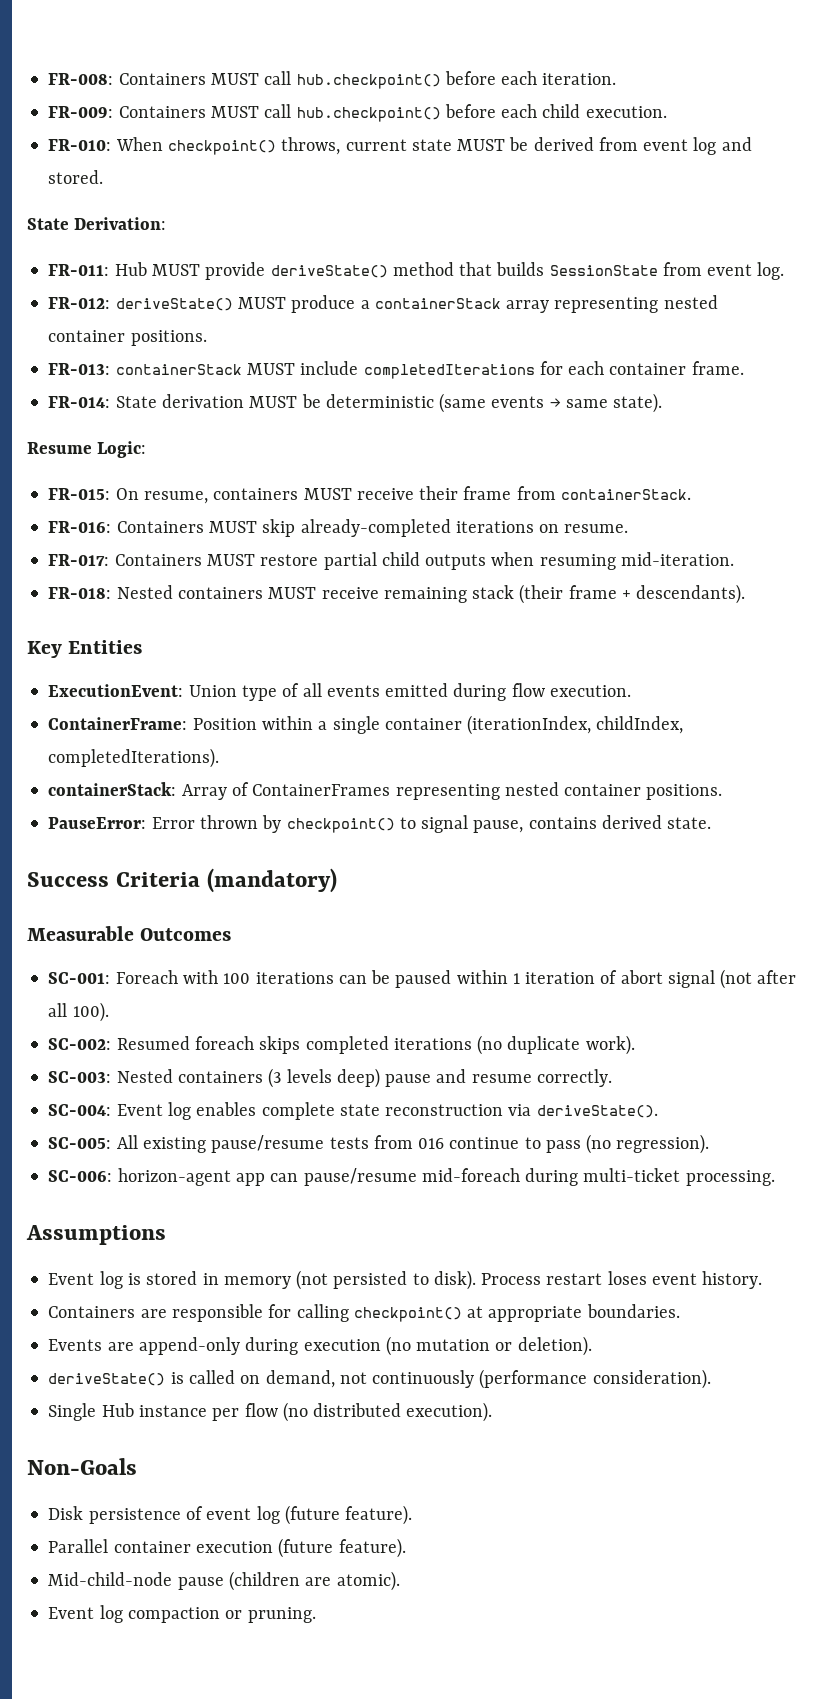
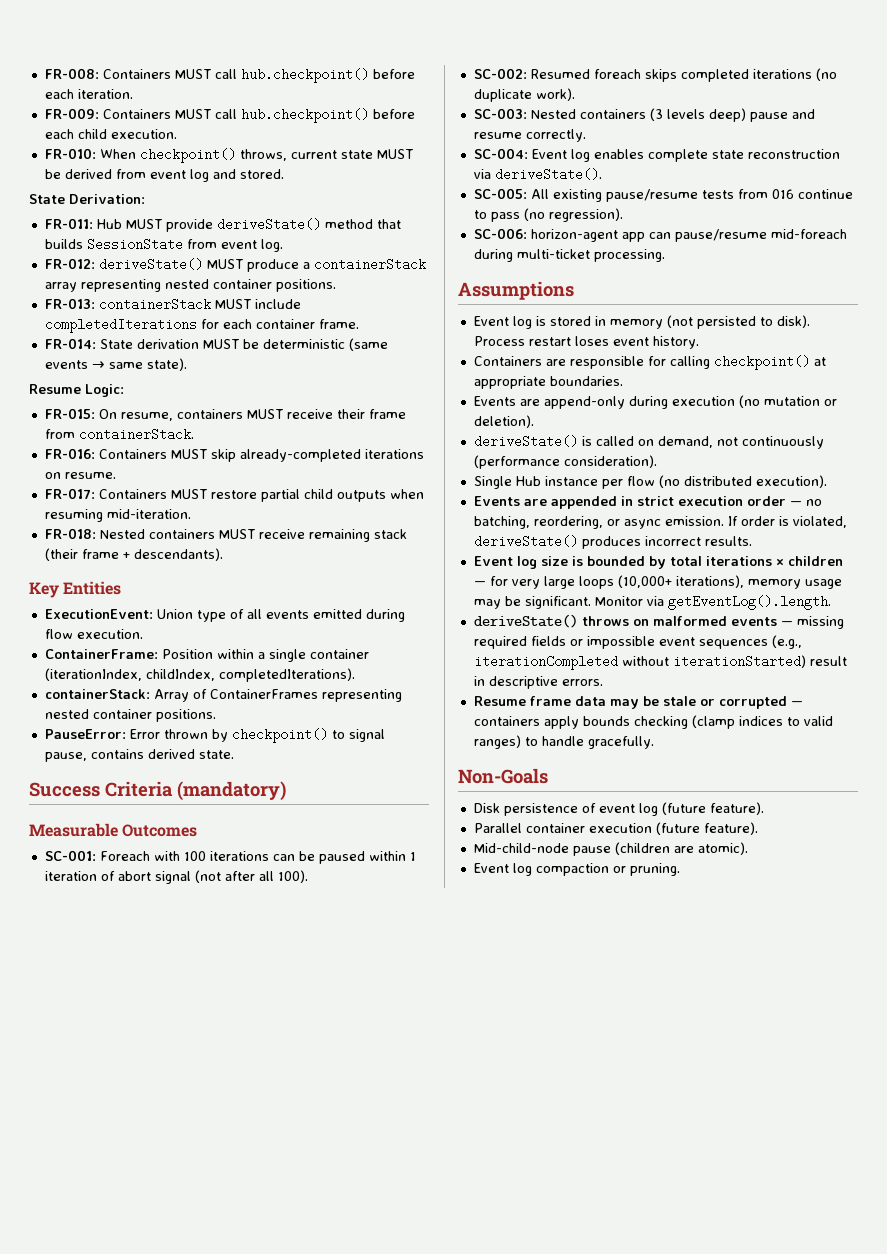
(493, 1412) none -> [473,496,822,509] [473,516,847,529] [473,535,752,549] [473,556,843,569] [473,575,842,589] [473,595,831,610] [473,614,844,629] [473,635,802,649] [473,655,847,670] [473,676,603,689] [473,696,803,709] [473,715,833,729] [473,735,654,749] // Events are appended in strict execution order — no batching, reordering, or async emission. If order is violated, deriveState() produces incorrect results. // Event log size is bounded by total iterations × children — for very large loops (10,000+ iterations), memory usage may be significant. Monitor via getEventLog().length. // deriveState() throws on malformed events — missing required fields or impossible event sequences (e.g., iterationCompleted without iterationStarted) result in descriptive errors. // Resume frame data may be stale or corrupted — containers apply bounds checking (clamp indices to valid ranges) to handle gracefully.

